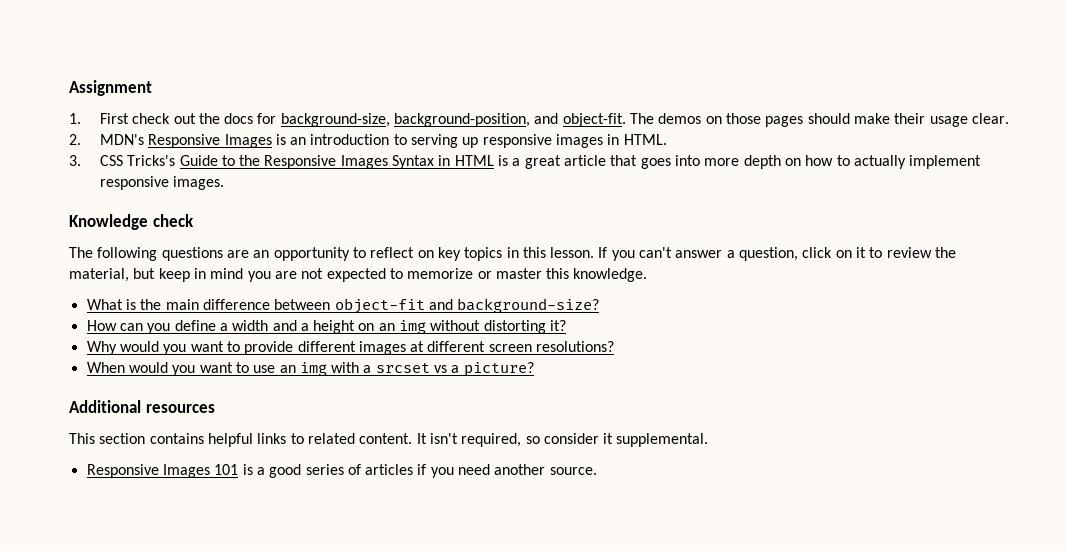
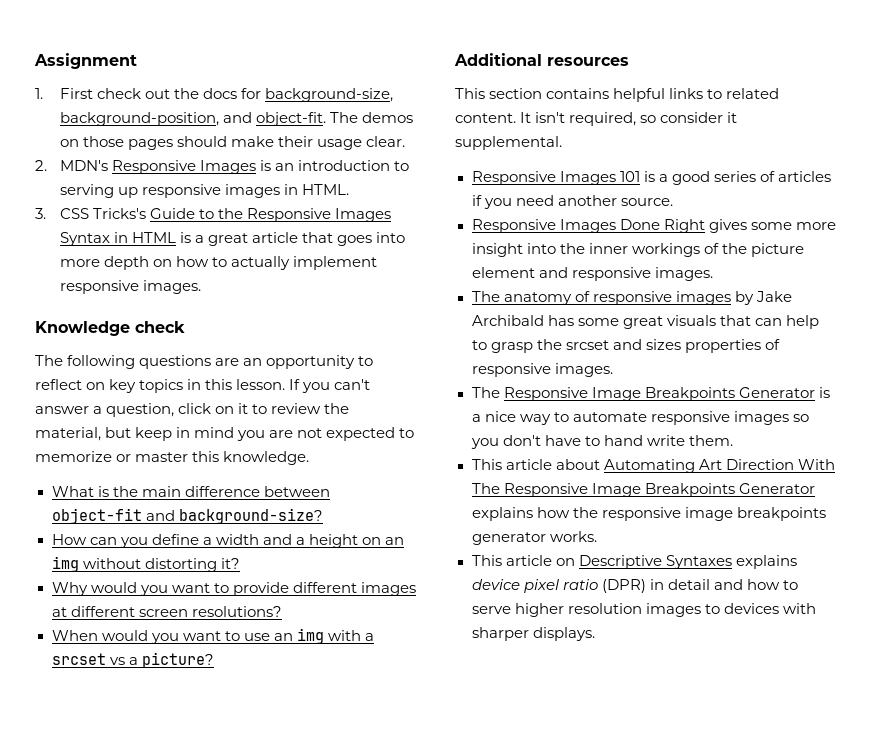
(597, 471) none -> [471,219,836,233] [471,243,804,257] [471,267,713,281] [471,291,792,305] [471,315,819,329] [471,339,780,353] [471,363,613,377] [471,387,830,401] [471,411,809,425] [470,435,733,449] [471,459,835,473] [471,483,815,497] [471,507,826,521] [471,531,597,545] [471,555,797,569] [471,579,798,593] [471,603,816,617] [471,627,595,641] // Responsive Images Done Right gives some more insight into the inner workings of the picture element and responsive images. // The anatomy of responsive images by Jake Archibald has some great visuals that can help to grasp the srcset and sizes properties of responsive images. // The Responsive Image Breakpoints Generator is a nice way to automate responsive images so you don't have to hand write them. // This article about Automating Art Direction With The Responsive Image Breakpoints Generator explains how the responsive image breakpoints generator works. // This article on Descriptive Syntaxes explains device pixel ratio (DPR) in detail and how to serve higher resolution images to devices with sharper displays.

